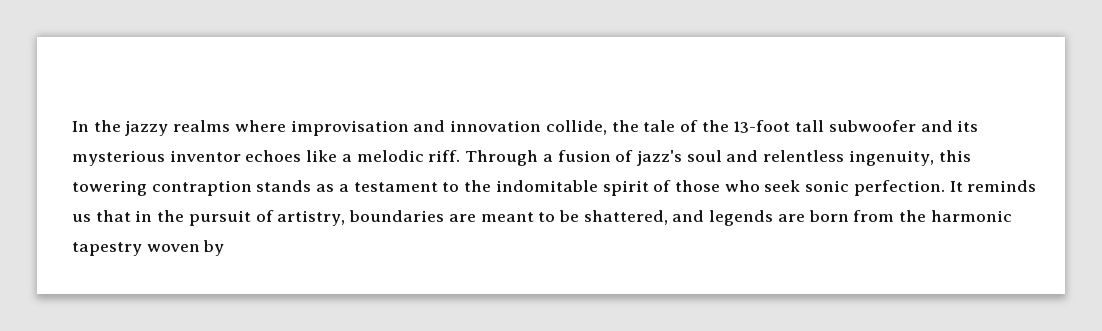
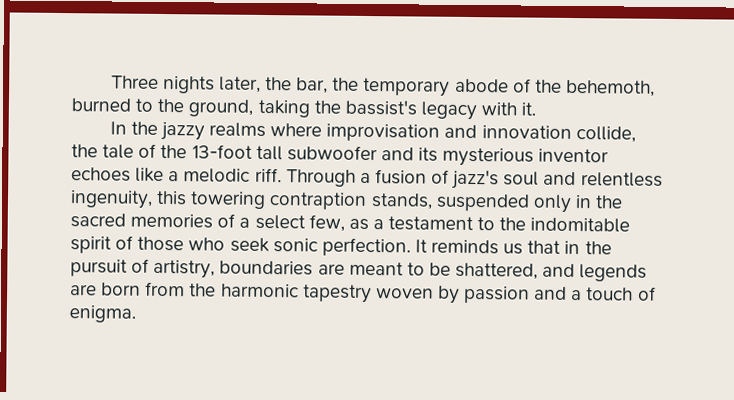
(72, 126) none -> [110,75,655,97] [71,98,537,121] Three nights later, the bar, the temporary abode of the behemoth, burned to the ground, taking the bassist's legacy with it. //
[256,180,312,192] stands -> [370,193,624,213] [70,213,345,232] stands, suspended only in the sacred memories of a select few,
(225, 248) none -> [463,285,656,304] [69,305,136,323] passion and a touch of enigma.

